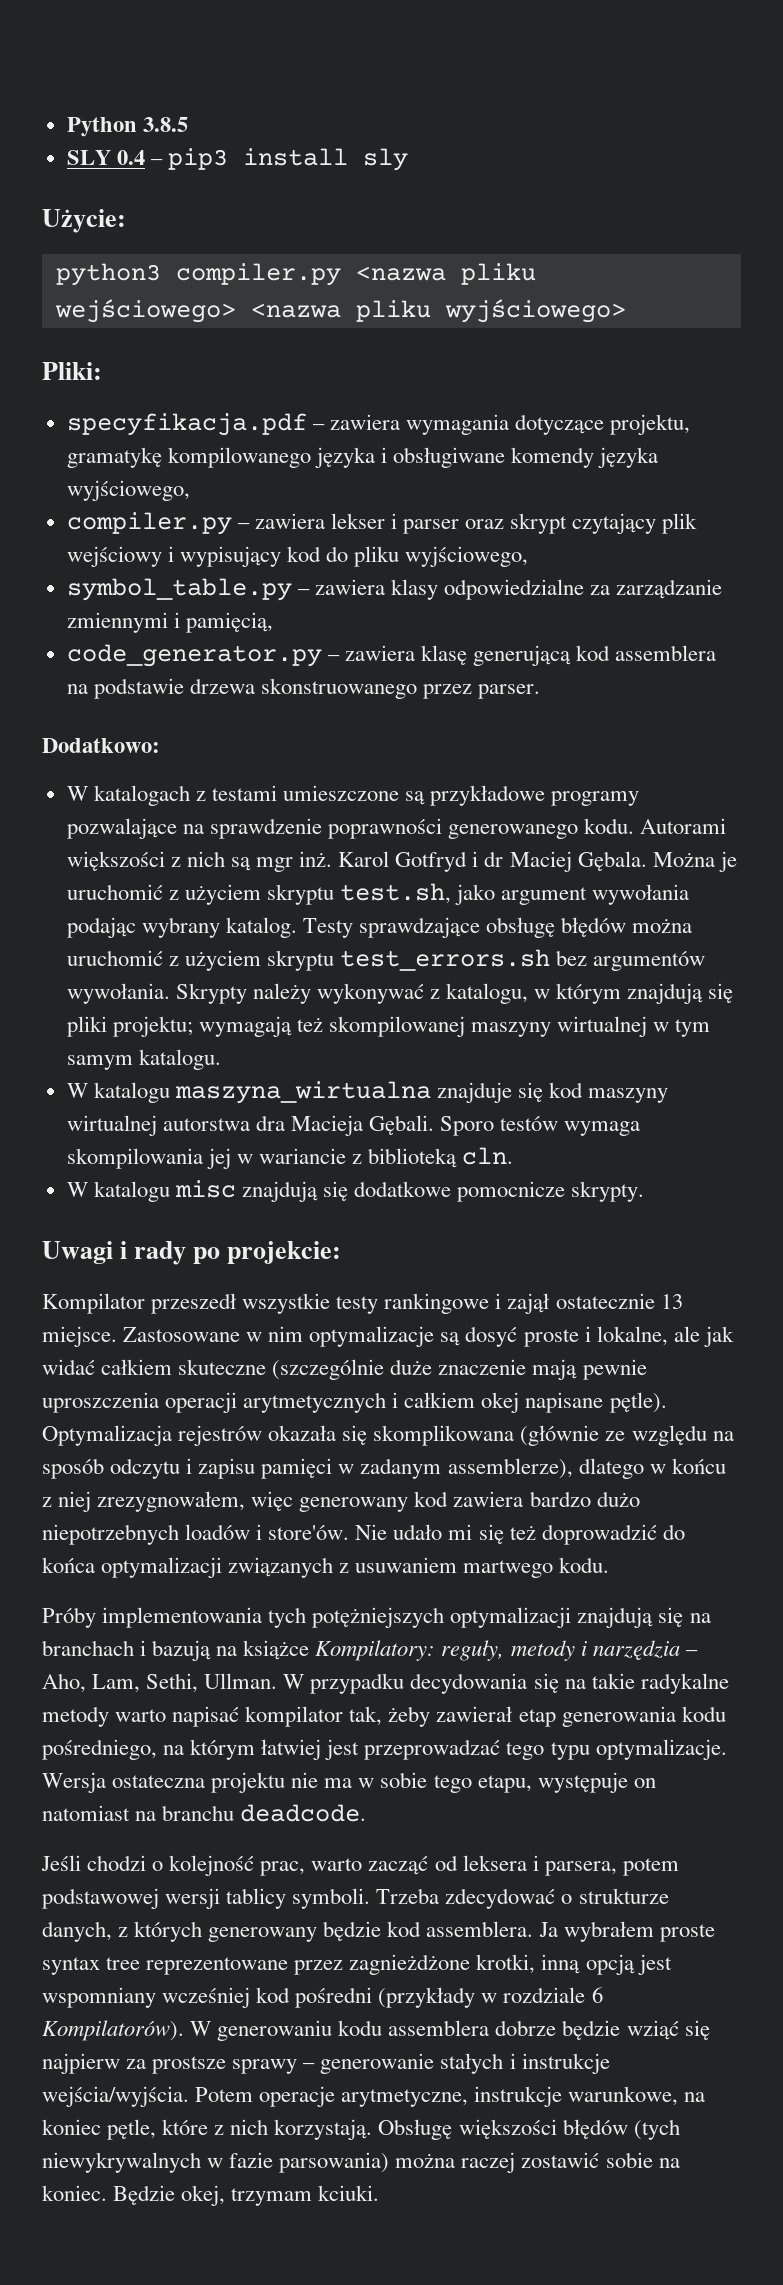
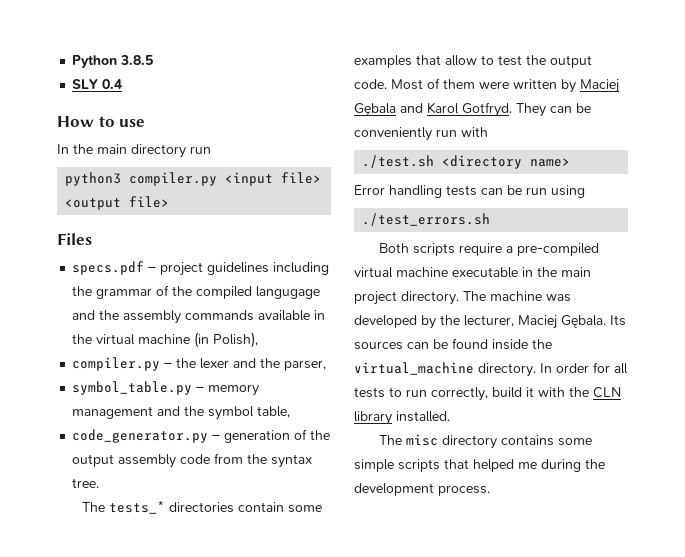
[150,148,408,171] [42,209,126,233] [55,263,536,286] [54,299,626,323] [42,362,102,380] [66,413,691,436] [66,447,659,468] [66,480,190,501] [66,512,698,535] [66,546,529,567] [66,578,723,601] [66,612,273,633] [66,644,717,667] [66,678,541,699] [42,738,160,753] [66,785,640,806] [66,818,727,839] [66,851,737,872] [66,883,690,905] [66,917,693,938] [66,949,706,971] [66,983,734,1004] [66,1016,711,1037] [66,1049,221,1070] [66,1081,669,1104] [66,1115,641,1136] [66,1147,514,1169] [66,1180,645,1202] [42,1241,342,1265] [42,1293,683,1314] [42,1326,734,1347] [42,1359,647,1380] [42,1392,667,1413] [42,1425,734,1446] [42,1458,726,1479] [42,1491,640,1512] [42,1524,685,1545] [42,1557,610,1578] [42,1607,711,1628] [42,1640,698,1661] [42,1673,729,1694] [42,1706,726,1727] [42,1739,727,1760] [42,1772,656,1793] [42,1804,367,1822] [41,1855,679,1876] [42,1888,669,1909] [42,1921,715,1942] [42,1954,672,1975] [42,1987,603,2008] [42,2020,710,2041] [42,2053,610,2074] [42,2086,706,2107] [42,2119,680,2140] [42,2152,680,2173] [42,2185,380,2206] – pip3 install sly // Użycie: // python3 compiler.py <nazwa pliku wejściowego> <nazwa pliku wyjściowego> // Pliki: // specyfikacja.pdf – zawiera wymagania dotyczące projektu, gramatykę kompilowanego języka i obsługiwane komendy języka wyjściowego, // compiler.py – zawiera lekser i parser oraz skrypt czytający plik wejściowy i wypisujący kod do pliku wyjściowego, // symbol_table.py – zawiera klasy odpowiedzialne za zarządzanie zmiennymi i pamięcią, // code_generator.py – zawiera klasę generującą kod assemblera na podstawie drzewa skonstruowanego przez parser. // Dodatkowo: // W katalogach z testami umieszczone są przykładowe programy pozwalające na sprawdzenie poprawności generowanego kodu. Autorami większości z nich są mgr inż. Karol Gotfryd i dr Maciej Gębala. Można je uruchomić z użyciem skryptu test.sh, jako argument wywołania podając wybrany katalog. Testy sprawdzające obsługę błędów można uruchomić z użyciem skryptu test_errors.sh bez argumentów wywołania. Skrypty należy wykonywać z katalogu, w którym znajdują się pliki projektu; wymagają też skompilowanej maszyny wirtualnej w tym samym katalogu. // W katalogu maszyna_wirtualna znajduje się kod maszyny wirtualnej autorstwa dra Macieja Gębali. Sporo testów wymaga skompilowania jej w wariancie z biblioteką cln. // W katalogu misc znajdują się dodatkowe pomocnicze skrypty. // Uwagi i rady po projekcie: // Kompilator przeszedł wszystkie testy rankingowe i zajął ostatecznie 13 miejsce. Zastosowane w nim optymalizacje są dosyć proste i lokalne, ale jak widać całkiem skuteczne (szczególnie duże znaczenie mają pewnie uproszczenia operacji arytmetycznych i całkiem okej napisane pętle). Optymalizacja rejestrów okazała się skomplikowana (głównie ze względu na sposób odczytu i zapisu pamięci w zadanym assemblerze), dlatego w końcu z niej zrezygnowałem, więc generowany kod zawiera bardzo dużo niepotrzebnych loadów i store'ów. Nie udało mi się też doprowadzić do końca optymalizacji związanych z usuwaniem martwego kodu. // Próby implementowania tych potężniejszych optymalizacji znajdują się na branchach i bazują na książce Kompilatory: reguły, metody i narzędzia – Aho, Lam, Sethi, Ullman. W przypadku decydowania się na takie radykalne metody warto napisać kompilator tak, żeby zawierał etap generowania kodu pośredniego, na którym łatwiej jest przeprowadzać tego typu optymalizacje. Wersja ostateczna projektu nie ma w sobie tego etapu, występuje on natomiast na branchu deadcode. // Jeśli chodzi o kolejność prac, warto zacząć od leksera i parsera, potem podstawowej wersji tablicy symboli. Trzeba zdecydować o strukturze danych, z których generowany będzie kod assemblera. Ja wybrałem proste syntax tree reprezentowane przez zagnieżdżone krotki, inną opcją jest wspomniany wcześniej kod pośredni (przykłady w rozdziale 6 Kompilatorów). W generowaniu kodu assemblera dobrze będzie wziąć się najpierw za prostsze sprawy – generowanie stałych i instrukcje wejścia/wyjścia. Potem operacje arytmetyczne, instrukcje warunkowe, na koniec pętle, które z nich korzystają. Obsługę większości błędów (tych niewykrywalnych w fazie parsowania) można raczej zostawić sobie na koniec. Będzie okej, trzymam kciuki. -> [57,116,146,127] [57,144,211,158] [65,172,322,186] [65,196,170,210] [57,233,92,245] [72,261,330,276] [72,285,321,299] [72,310,326,324] [72,332,259,348] [72,357,327,371] [72,381,260,396] [72,406,291,420] [72,429,331,443] [72,453,313,468] [72,478,100,488] [82,501,323,514] [354,55,592,68] [354,78,619,93] [354,102,591,117] [354,127,488,141] [362,155,571,169] [354,185,585,198] [362,213,491,226] [379,243,600,256] [354,267,591,278] [354,291,571,305] [354,315,626,329] [354,338,552,350] [354,362,628,377] [354,387,621,401] [354,411,450,425] [379,434,593,449] [354,459,605,472] [354,483,490,496] // How to use // In the main directory run // python3 compiler.py <input file> <output file> // Files // specs.pdf – project guidelines including the grammar of the compiled langugage and the assembly commands available in the virtual machine (in Polish), // compiler.py – the lexer and the parser, // symbol_table.py – memory management and the symbol table, // code_generator.py – generation of the output assembly code from the syntax tree. // The tests_* directories contain some examples that allow to test the output code. Most of them were written by Maciej Gębala and Karol Gotfryd. They can be conveniently run with // ./test.sh <directory name> // Error handling tests can be run using // ./test_errors.sh // Both scripts require a pre-compiled virtual machine executable in the main project directory. The machine was developed by the lecturer, Maciej Gębala. Its sources can be found inside the virtual_machine directory. In order for all tests to run correctly, build it with the CLN library installed. // The misc directory contains some simple scripts that helped me during the development process.

